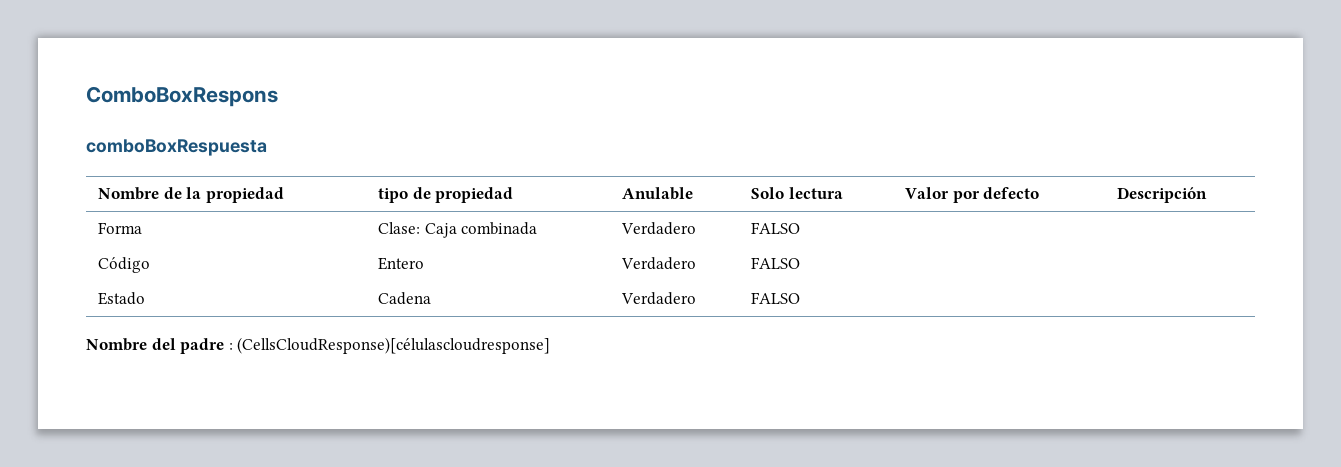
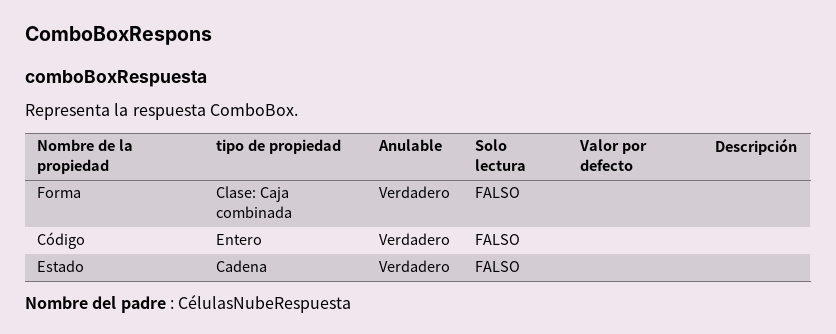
(267, 147) none -> [25,103,298,120] // Representa la respuesta ComboBox.
[237,337,551,354] (CellsCloudResponse)[célulascloudresponse] -> [178,294,352,313] CélulasNubeRespuesta

